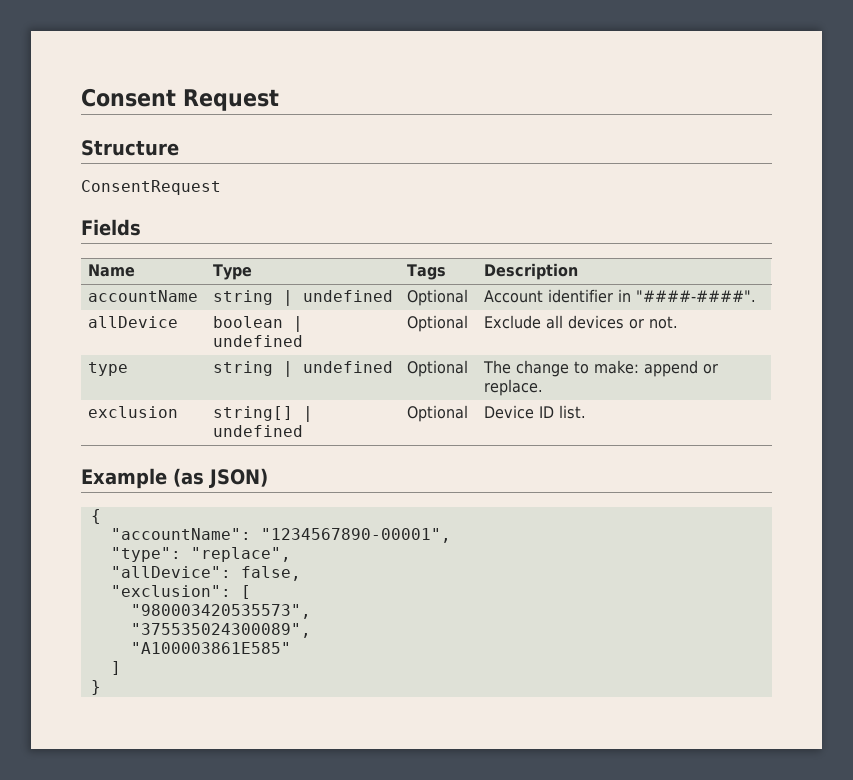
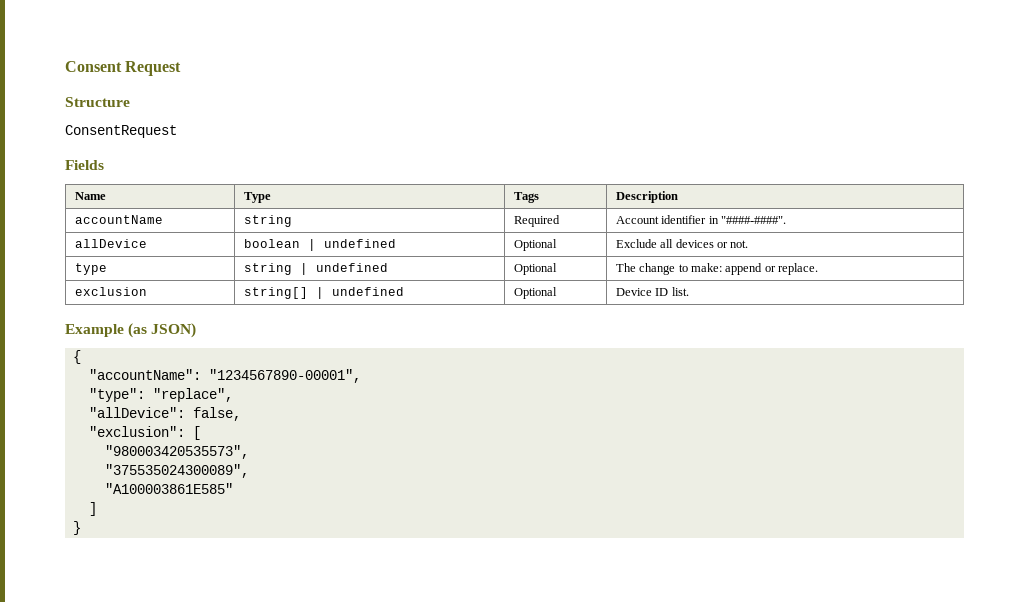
[283,290,394,306] [407,289,469,306] | undefined | Optional -> [513,215,560,227] | Required

